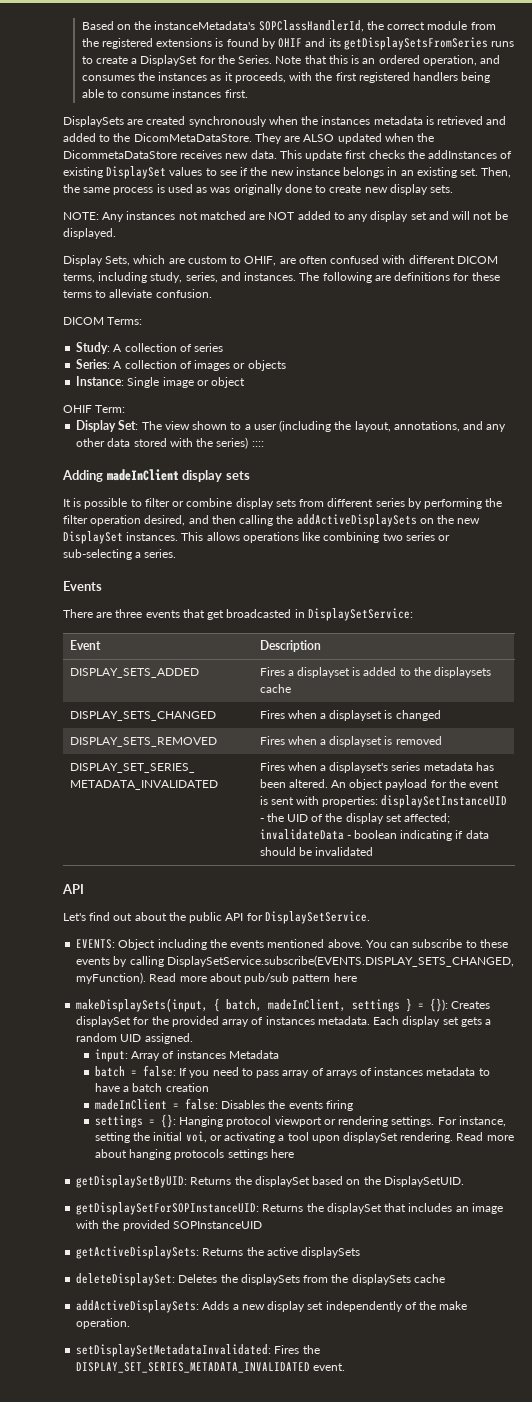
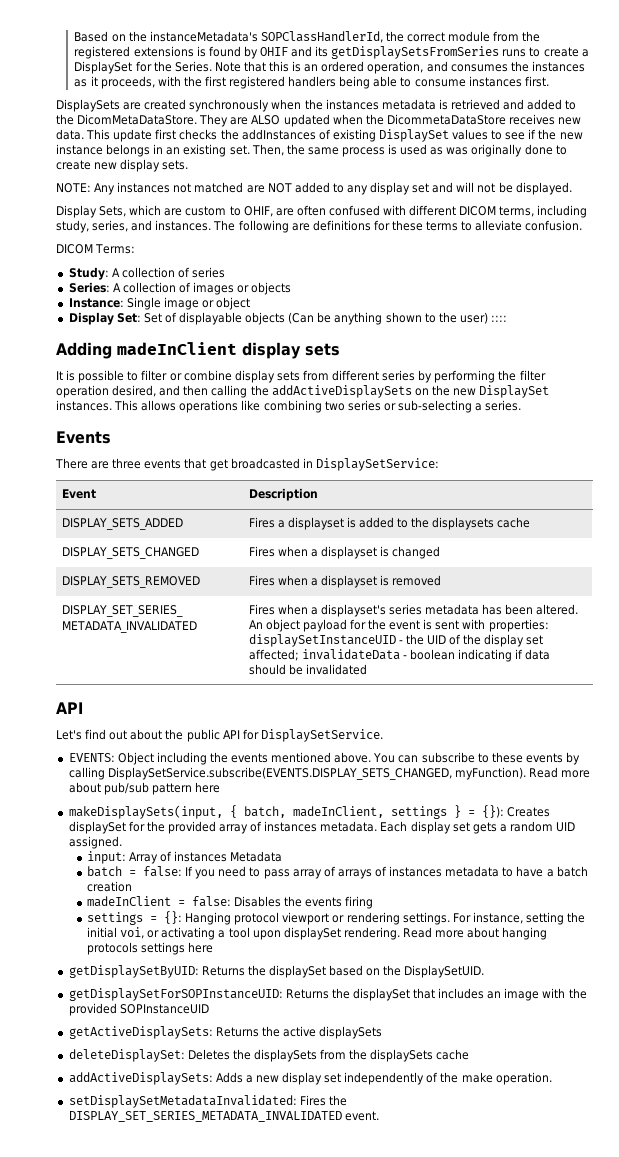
[63,405,126,413] // OHIF Term: -> (251, 303) none
[141,420,507,432] [76,437,249,449] The view shown to a user (including the layout, annotations, and any other data stored with the series) -> [143,312,488,325] Set of displayable objects (Can be anything shown to the user)

